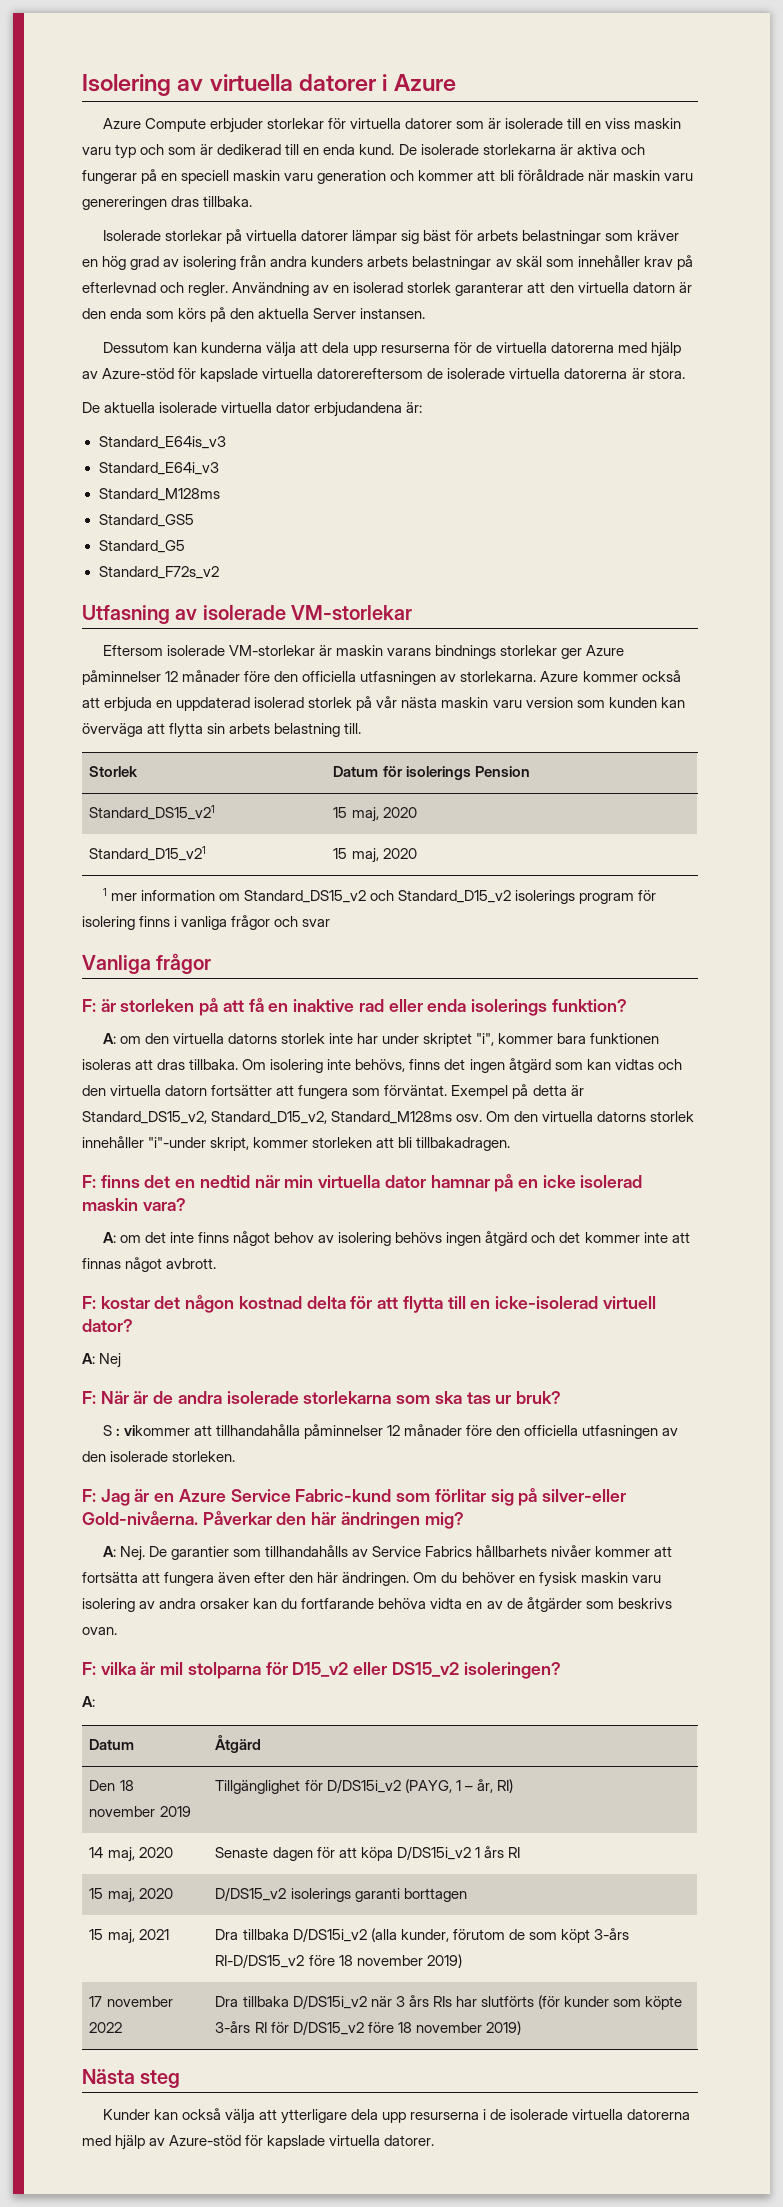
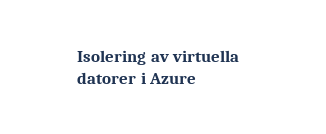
[102,118,682,133] [82,144,645,159] [82,169,693,184] [82,196,253,210] [102,229,680,244] [82,255,693,270] [82,282,692,296] [82,307,426,322] [102,342,682,357] [82,368,685,382] [82,402,423,417] [98,436,226,449] [98,462,219,475] [98,488,220,501] [98,514,194,527] [98,540,185,553] [98,566,219,579] [82,605,413,624] [102,645,625,659] [82,670,681,685] [82,696,685,712] [82,723,362,738] [89,766,139,777] [333,766,530,780] [89,805,216,820] [333,807,417,822] [89,846,207,861] [333,848,417,863] [102,888,657,904] [82,915,331,930] [82,953,212,974] [82,998,627,1016] [102,1033,660,1047] [82,1058,682,1073] [82,1084,584,1099] [82,1111,695,1124] [82,1136,511,1151] [82,1174,643,1192] [82,1198,186,1211] [102,1231,690,1246] [82,1257,217,1272] [82,1295,656,1313] [82,1319,133,1332] [82,1353,122,1368] [82,1391,561,1404] [102,1424,679,1439] [82,1451,236,1462] [82,1488,626,1506] [82,1511,464,1529] [102,1545,673,1561] [82,1572,661,1587] [82,1597,672,1612] [82,1627,117,1635] [82,1662,561,1679] [82,1696,95,1707] [89,1739,135,1750] [215,1735,262,1753] [89,1780,134,1791] [89,1806,191,1817] [215,1779,513,1794] [89,1847,173,1862] [215,1846,520,1861] [89,1888,173,1903] [215,1887,467,1902] [89,1929,169,1944] [215,1928,629,1943] [215,1954,462,1968] [89,1996,173,2007] [89,2022,123,2033] [215,1995,683,2010] [215,2021,521,2035] [82,2069,181,2088] [102,2108,691,2124] [82,2135,435,2150] // Azure Compute erbjuder storlekar för virtuella datorer som är isolerade till en viss maskin varu typ och som är dedikerad till en enda kund. De isolerade storlekarna är aktiva och fungerar på en speciell maskin varu generation och kommer att bli föråldrade när maskin varu genereringen dras tillbaka. // Isolerade storlekar på virtuella datorer lämpar sig bäst för arbets belastningar som kräver en hög grad av isolering från andra kunders arbets belastningar av skäl som innehåller krav på efterlevnad och regler. Användning av en isolerad storlek garanterar att den virtuella datorn är den enda som körs på den aktuella Server instansen. // Dessutom kan kunderna välja att dela upp resurserna för de virtuella datorerna med hjälp av Azure-stöd för kapslade virtuella datorereftersom de isolerade virtuella datorerna är stora. // De aktuella isolerade virtuella dator erbjudandena är: // Standard_E64is_v3 // Standard_E64i_v3 // Standard_M128ms // Standard_GS5 // Standard_G5 // Standard_F72s_v2 // Utfasning av isolerade VM-storlekar // Eftersom isolerade VM-storlekar är maskin varans bindnings storlekar ger Azure påminnelser 12 månader före den officiella utfasningen av storlekarna. Azure kommer också att erbjuda en uppdaterad isolerad storlek på vår nästa maskin varu version som kunden kan överväga att flytta sin arbets belastning till. // Storlek | Datum för isolerings Pension // Standard_DS15_v21 | 15 maj, 2020 // Standard_D15_v21 | 15 maj, 2020 // 1 mer information om Standard_DS15_v2 och Standard_D15_v2 isolerings program för isolering finns i vanliga frågor och svar // Vanliga frågor // F: är storleken på att få en inaktive rad eller enda isolerings funktion? // A: om den virtuella datorns storlek inte har under skriptet "i", kommer bara funktionen isoleras att dras tillbaka. Om isolering inte behövs, finns det ingen åtgärd som kan vidtas och den virtuella datorn fortsätter att fungera som förväntat. Exempel på detta är Standard_DS15_v2, Standard_D15_v2, Standard_M128ms osv. Om den virtuella datorns storlek innehåller "i"-under skript, kommer storleken att bli tillbakadragen. // F: finns det en nedtid när min virtuella dator hamnar på en icke isolerad maskin vara? // A: om det inte finns något behov av isolering behövs ingen åtgärd och det kommer inte att finnas något avbrott. // F: kostar det någon kostnad delta för att flytta till en icke-isolerad virtuell dator? // A: Nej // F: När är de andra isolerade storlekarna som ska tas ur bruk? // S : vikommer att tillhandahålla påminnelser 12 månader före den officiella utfasningen av den isolerade storleken. // F: Jag är en Azure Service Fabric-kund som förlitar sig på silver-eller Gold-nivåerna. Påverkar den här ändringen mig? // A: Nej. De garantier som tillhandahålls av Service Fabrics hållbarhets nivåer kommer att fortsätta att fungera även efter den här ändringen. Om du behöver en fysisk maskin varu isolering av andra orsaker kan du fortfarande behöva vidta en av de åtgärder som beskrivs ovan. // F: vilka är mil stolparna för D15_v2 eller DS15_v2 isoleringen? // A: // Datum | Åtgärd // Den 18 november 2019 | Tillgänglighet för D/DS15i_v2 (PAYG, 1 – år, RI) // 14 maj, 2020 | Senaste dagen för att köpa D/DS15i_v2 1 års RI // 15 maj, 2020 | D/DS15_v2 isolerings garanti borttagen // 15 maj, 2021 | Dra tillbaka D/DS15i_v2 (alla kunder, förutom de som köpt 3-års RI-D/DS15_v2 före 18 november 2019) // 17 november 2022 | Dra tillbaka D/DS15i_v2 när 3 års RIs har slutförts (för kunder som köpte 3-års RI för D/DS15_v2 före 18 november 2019) // Nästa steg // Kunder kan också välja att ytterligare dela upp resurserna i de isolerade virtuella datorerna med hjälp av Azure-stöd för kapslade virtuella datorer. -> (197, 78) none

